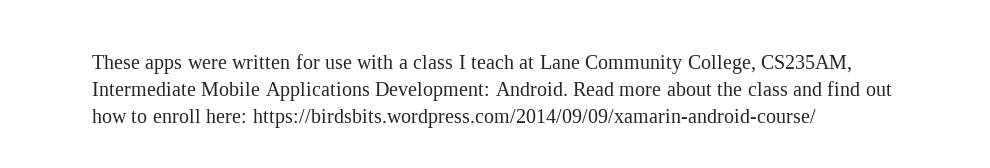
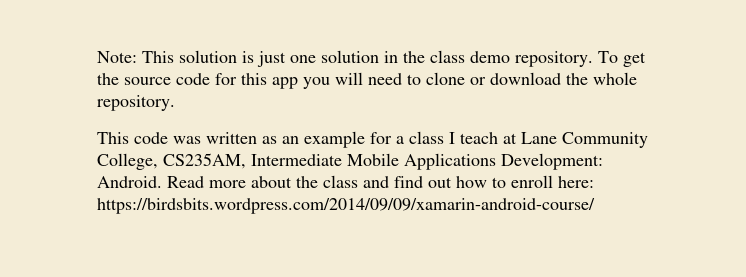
[92,54,394,74] These apps were written for use with -> [97,50,646,67] [97,72,637,89] [97,95,175,111] [97,131,392,148] Note: This solution is just one solution in the class demo repository. To get the source code for this app you will need to clone or download the whole repository. // This code was written as an example for

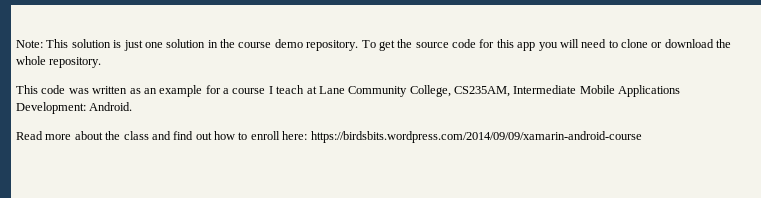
[430,50,465,63] class -> [238,42,272,48] course
[409,131,444,144] class -> [232,88,266,94] course
(162, 182) none -> (133, 106) //
[97,198,595,214] https://birdsbits.wordpress.com/2014/09/09/xamarin-android-course/ -> [310,131,642,143] https://birdsbits.wordpress.com/2014/09/09/xamarin-android-course

